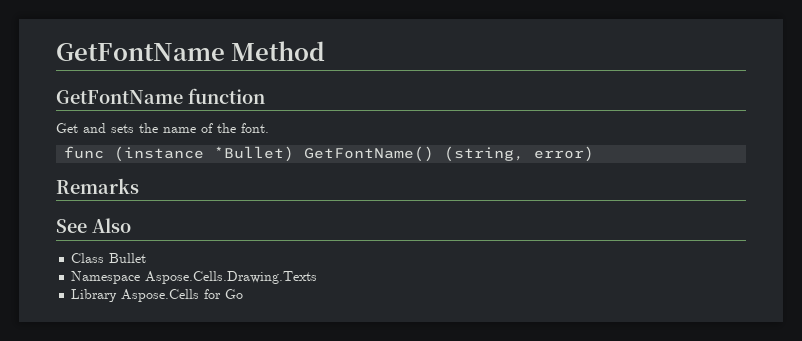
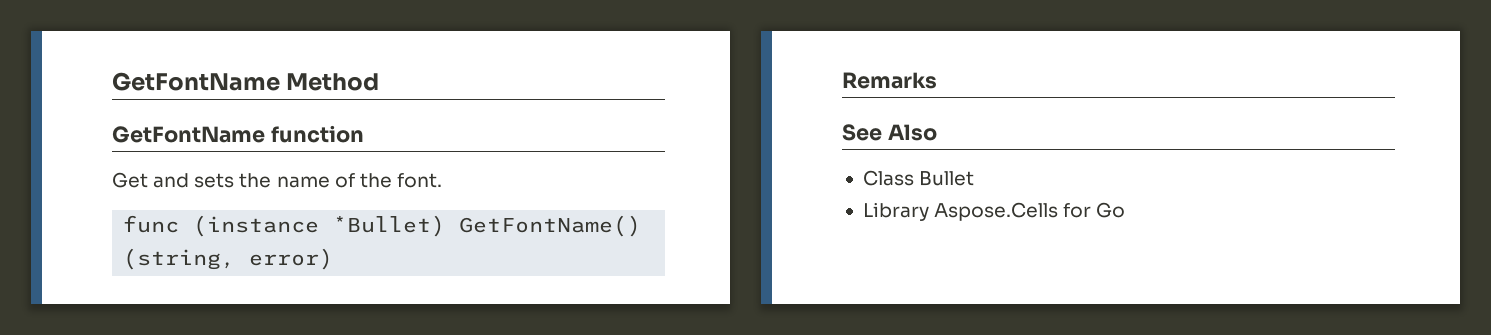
[71,271,318,284] // Namespace Aspose.Cells.Drawing.Texts -> (975, 178) none

